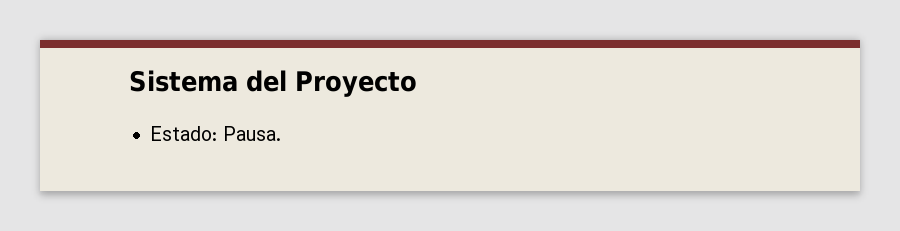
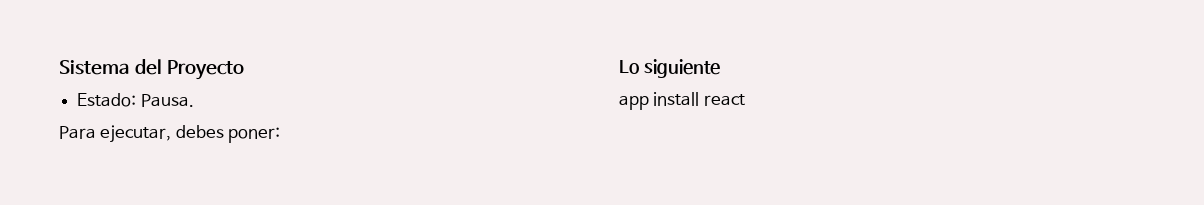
(281, 133) none -> [59,125,281,143] [619,59,720,78] [619,92,745,110] // Para ejecutar, debes poner: // Lo siguiente // app install react

